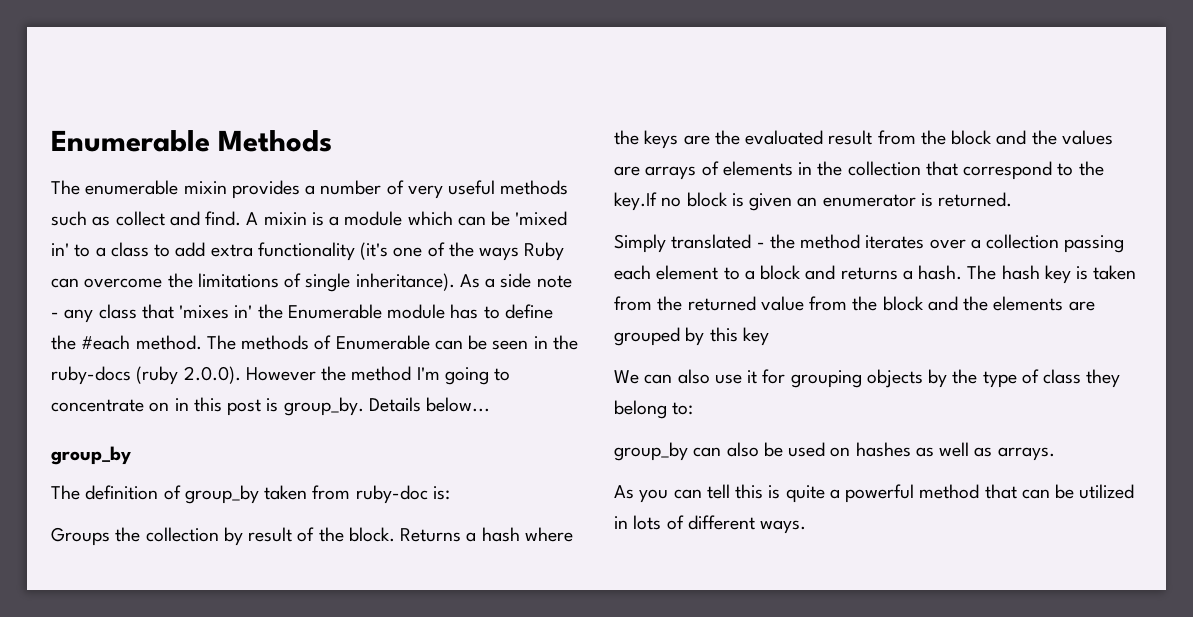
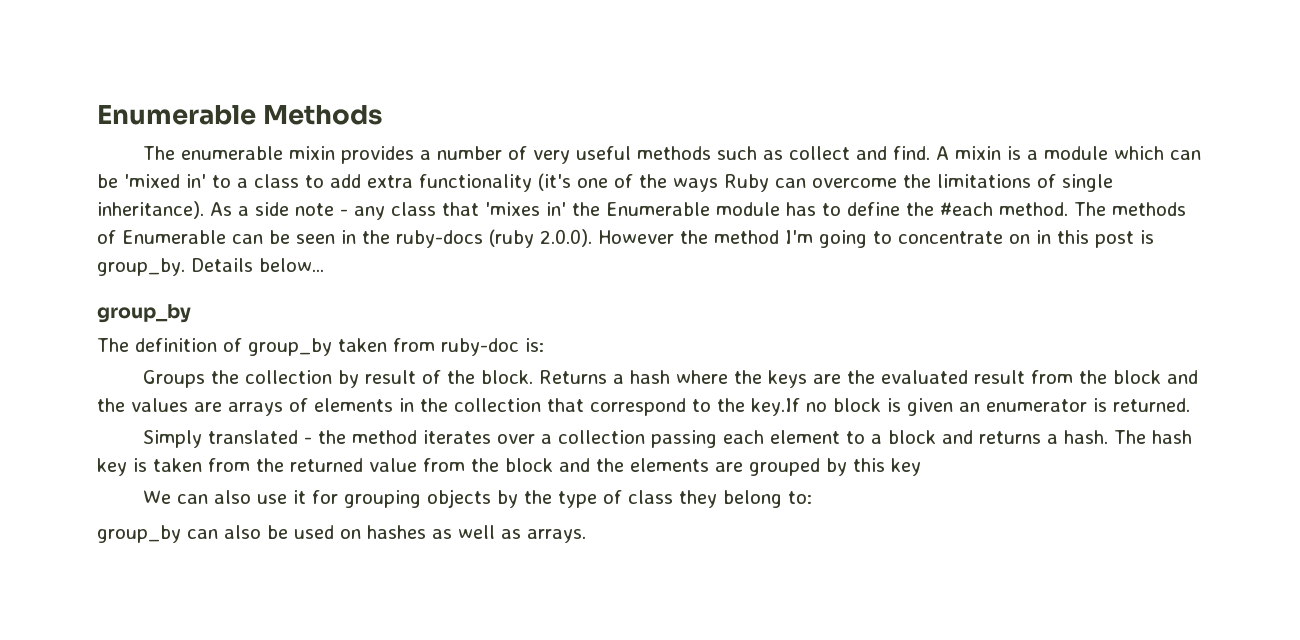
[614,484,1135,503] [614,515,807,534] // As you can tell this is quite a powerful method that can be utilized in lots of different ways. -> (586, 536) none

